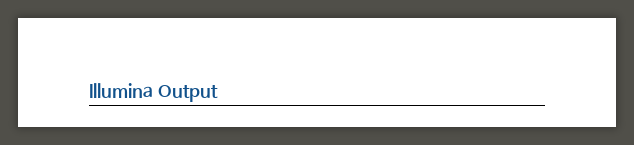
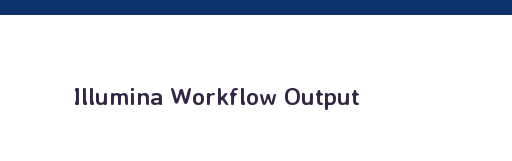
(153, 90) none -> [170,88,277,105] Workflow

